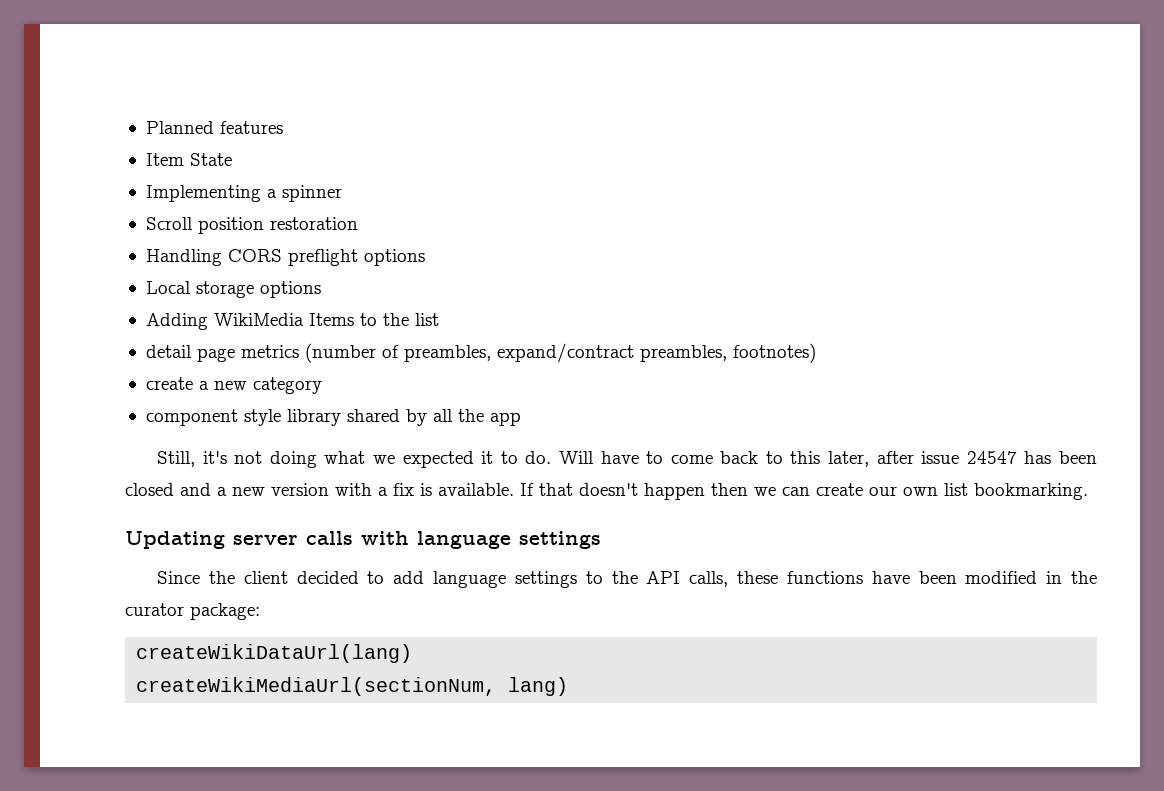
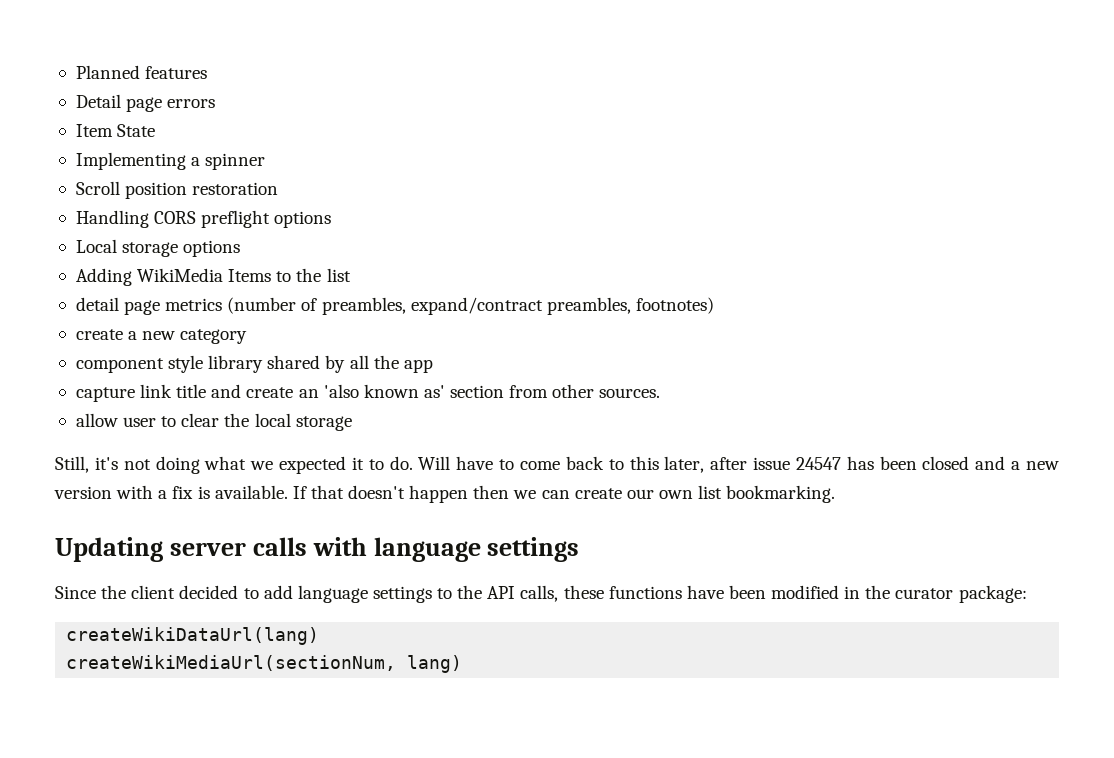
(283, 127) none -> [75,94,216,112] // Detail page errors
(521, 419) none -> [75,384,661,402] [75,413,352,431] // capture link title and create an 'also known as' section from other sources. // allow user to clear the local storage

